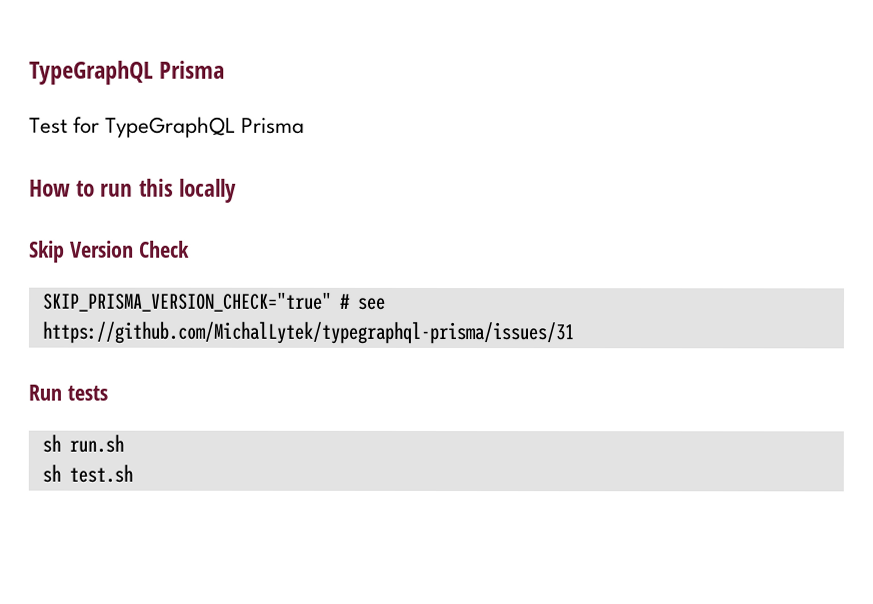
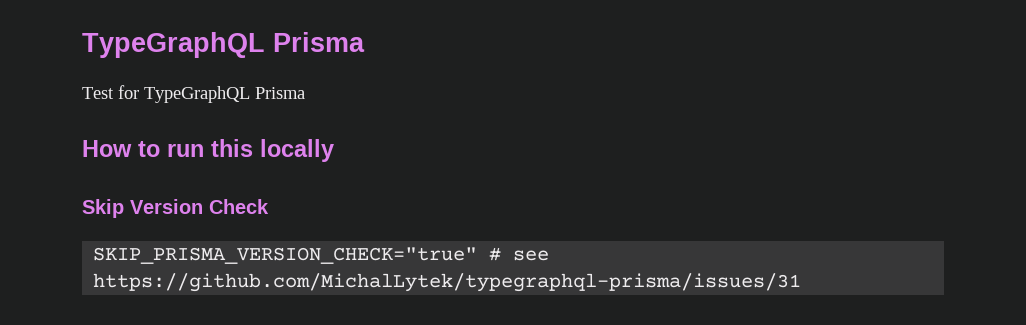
[28,384,108,401] [41,434,124,453] [41,464,133,483] // Run tests // sh run.sh // sh test.sh -> (802, 282) none

